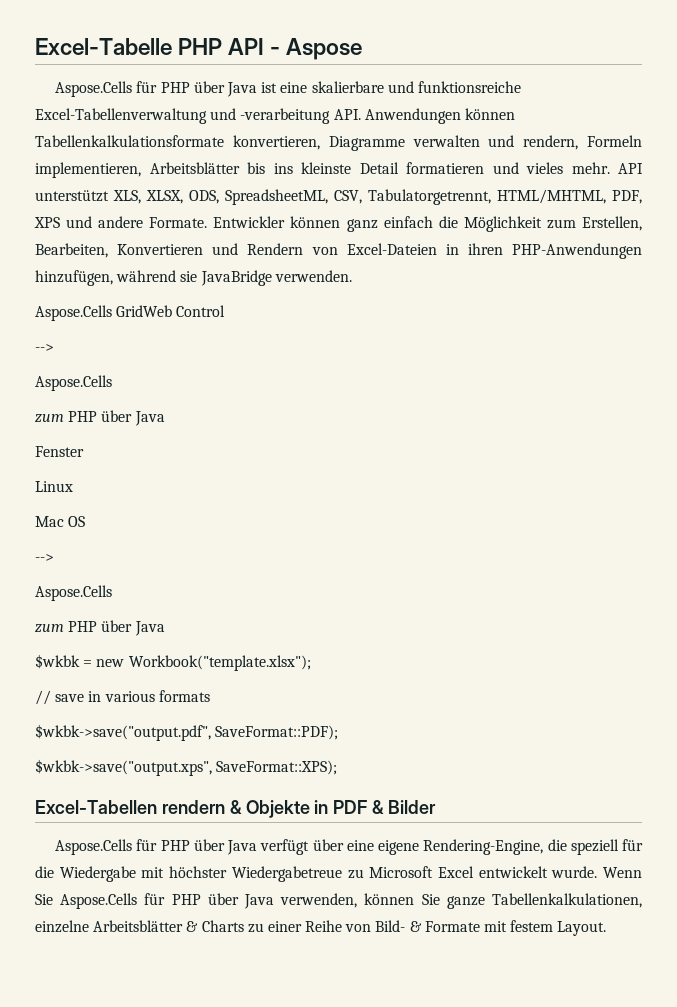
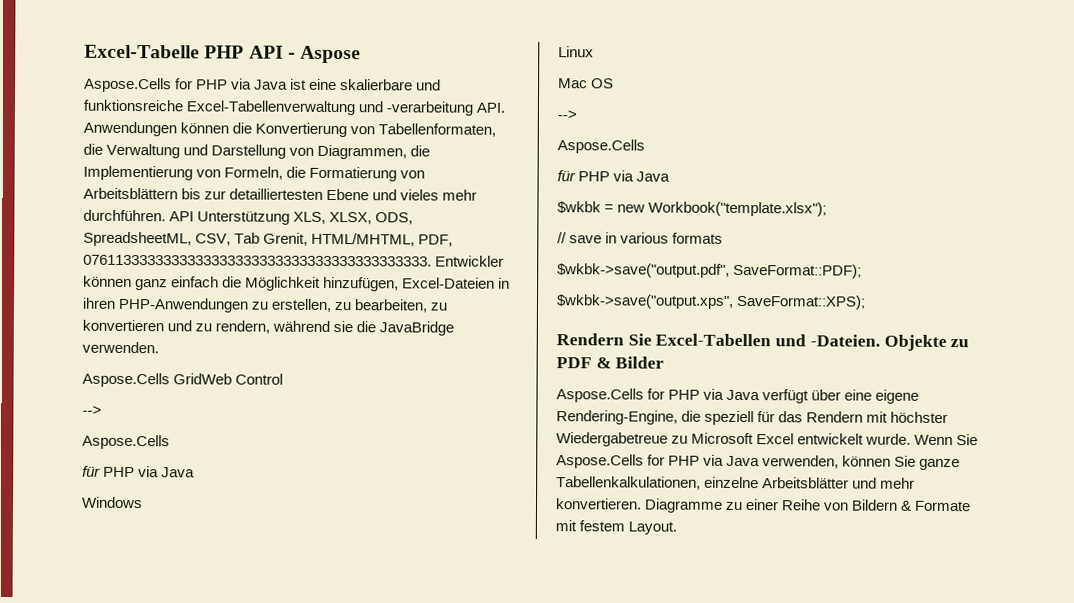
[136,81,225,93] für PHP über -> [175,78,253,90] for PHP via
[35,135,642,151] [35,162,643,178] [35,190,109,202] Tabellenkalkulationsformate konvertieren, Diagramme verwalten und rendern, Formeln implementieren, Arbeitsblätter bis ins kleinste Detail formatieren und vieles mehr. API unterstützt -> [232,122,497,138] [83,143,431,160] [83,165,426,182] [83,187,478,201] [83,209,291,225] die Konvertierung von Tabellenformaten, die Verwaltung und Darstellung von Diagrammen, die Implementierung von Formeln, die Formatierung von Arbeitsblättern bis zur detailliertesten Ebene und vieles mehr durchführen. API Unterstützung
[368,189,642,205] [34,216,208,228] Tabulatorgetrennt, HTML/MHTML, PDF, XPS und andere Formate. -> [234,232,454,247] [83,254,432,267] Tab Grenit, HTML/MHTML, PDF, 0761133333333333333333333333333333333333333.
[546,216,642,231] [35,243,642,259] [35,270,113,286] zum Erstellen, Bearbeiten, Konvertieren und Rendern von Excel-Dateien in ihren PHP-Anwendungen hinzufügen, -> [323,276,511,292] [82,297,448,313] [82,319,271,334] hinzufügen, Excel-Dateien in ihren PHP-Anwendungen zu erstellen, zu bearbeiten, zu konvertieren und zu rendern,
(198, 276) none -> [356,321,377,333] die
[35,410,165,426] [35,446,84,457] zum PHP über Java // Fenster -> [82,465,196,478] [81,496,143,509] für PHP via Java // Windows
[35,620,133,633] zum PHP über -> [557,170,635,182] für PHP via
[35,800,329,818] Excel-Tabellen rendern & Objekte in -> [556,333,970,352] Rendern Sie Excel-Tabellen und -Dateien. Objekte zu
[136,839,225,851] für PHP über -> [647,388,725,400] for PHP via
[35,866,136,882] die Wiedergabe -> [778,411,864,423] das Rendern
[144,893,239,905] für PHP über -> [647,454,725,466] for PHP via
[186,920,244,932] & Charts -> [852,477,916,489] [555,498,724,513] und mehr konvertieren. Diagramme
[375,920,406,932] Bild- -> [851,499,899,511] Bildern

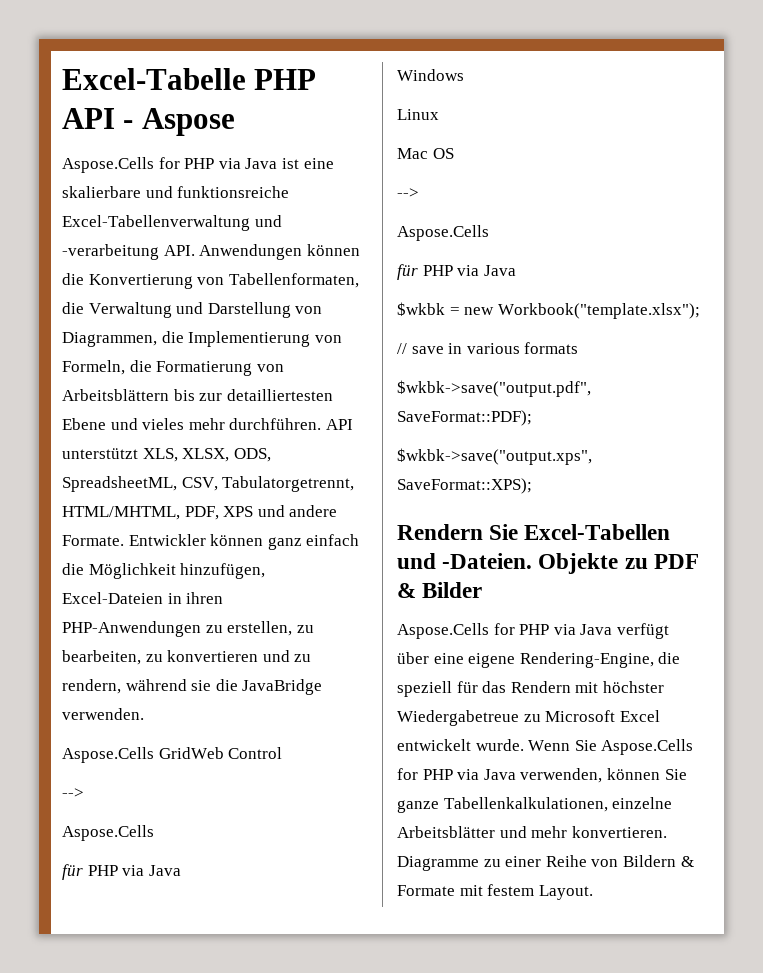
[197,211,291,225] Unterstützung -> [62,448,138,459] unterstützt
[234,232,454,247] [83,254,432,267] Tab Grenit, HTML/MHTML, PDF, 0761133333333333333333333333333333333333333. -> [222,476,355,492] [62,505,338,520] [62,535,124,546] Tabulatorgetrennt, HTML/MHTML, PDF, XPS und andere Formate.

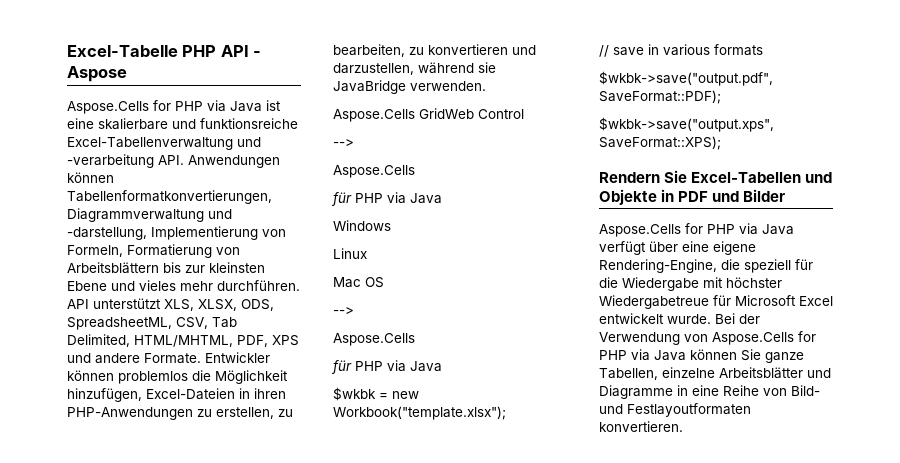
[62,273,359,289] [62,302,323,318] [62,331,184,347] die Konvertierung von Tabellenformaten, die Verwaltung und Darstellung von Diagrammen, die -> [67,190,272,204] [67,208,232,222] [67,227,147,240] Tabellenformatkonvertierungen, Diagrammverwaltung und -darstellung,
[129,360,152,372] die -> (123, 251) none
[226,389,333,401] detailliertesten -> [209,262,265,273] kleinsten
[222,476,355,492] Tabulatorgetrennt, -> [212,317,237,328] [67,334,130,347] Tab Delimited,
[267,534,360,550] ganz einfach -> [118,371,188,384] problemlos
[294,654,312,662] [62,679,121,694] zu rendern, -> [333,63,414,75] darzustellen,
[215,679,238,691] die -> (496, 67) none
[442,553,699,574] [397,583,416,598] -Dateien. Objekte zu PDF & -> [599,189,740,205] Objekte in PDF und
[482,681,571,693] das Rendern -> [599,277,699,291] die Wiedergabe
[523,714,541,722] zu -> [713,295,731,306] für
[528,739,694,755] [397,768,603,783] Wenn Sie Aspose.Cells for PHP via Java verwenden, -> [715,313,760,324] [599,331,816,345] [599,349,686,361] Bei der Verwendung von Aspose.Cells for PHP via Java
[443,797,608,812] Tabellenkalkulationen, -> [599,368,658,380] Tabellen,
[531,826,667,838] [397,855,694,871] [397,884,593,900] mehr konvertieren. Diagramme zu einer Reihe von Bildern & Formate mit festem Layout. -> [599,385,820,399] [599,403,751,417] [599,421,683,432] Diagramme in eine Reihe von Bild- und Festlayoutformaten konvertieren.

